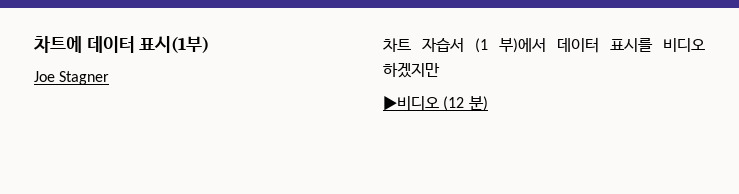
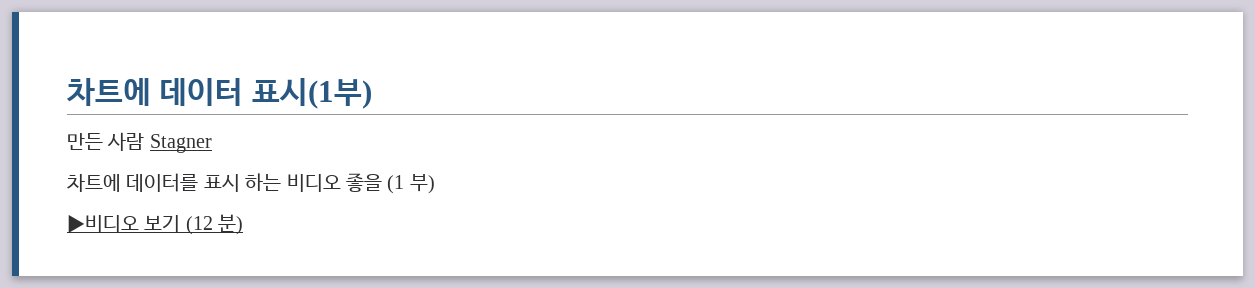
[34,71,55,82] Joe -> [67,132,145,151] 만든 사람
[383,37,705,53] [383,62,440,78] 차트 자습서 (1 부)에서 데이터 표시를 비디오 하겠지만 -> [67,173,435,194] 차트에 데이터를 표시 하는 비디오 좋을 (1 부)
(439, 103) none -> [144,215,181,233] 보기

